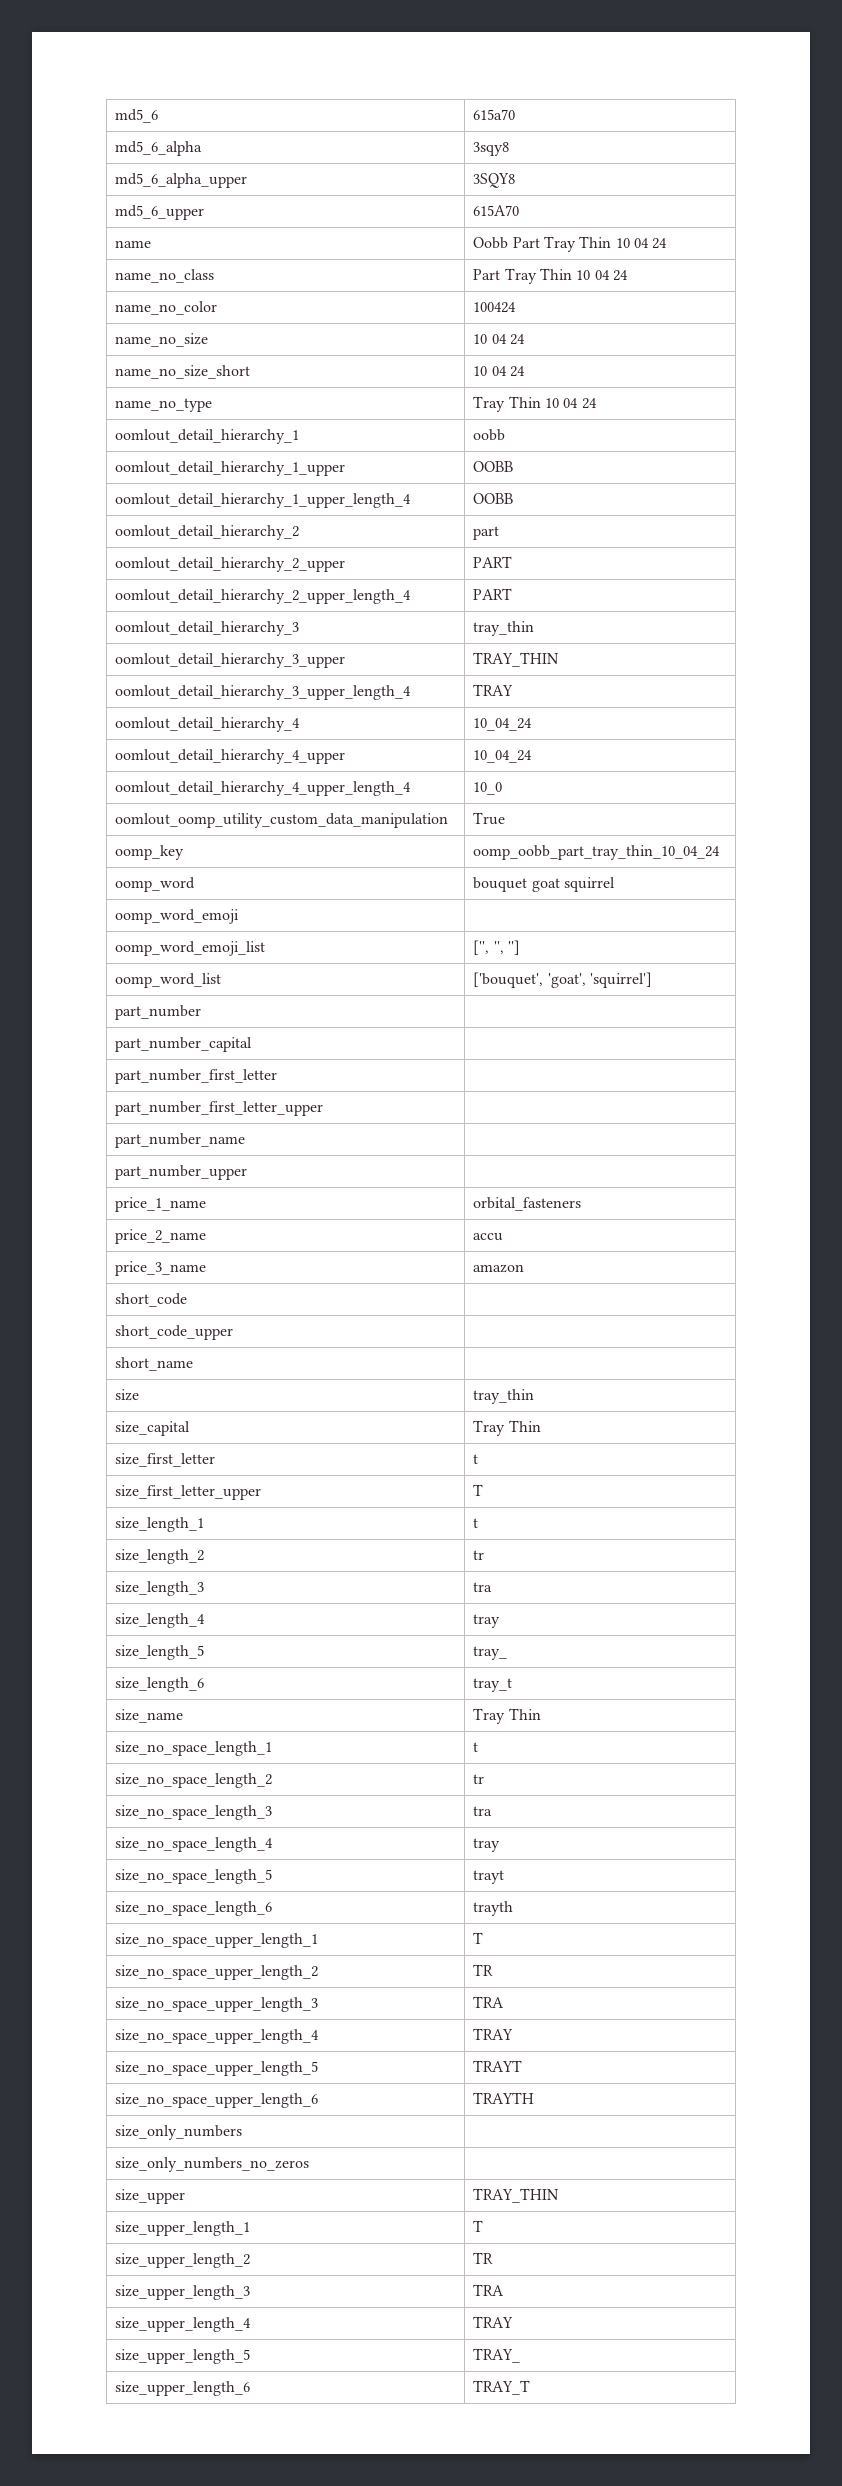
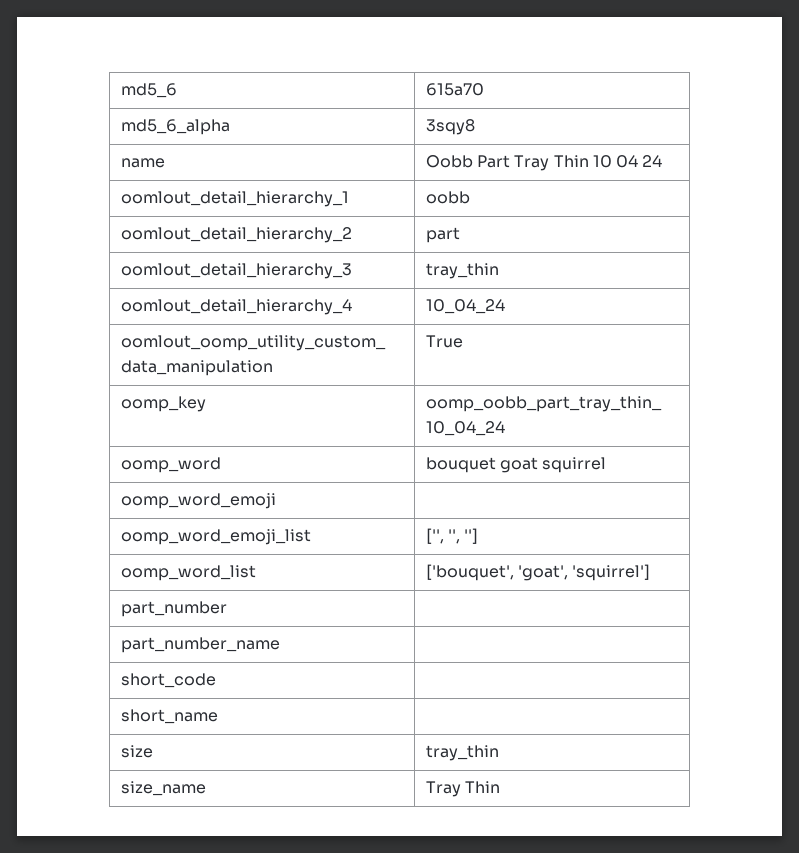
[115,173,248,188] [473,173,516,188] [115,205,205,220] [473,205,520,216] // md5_6_alpha_upper | 3SQY8 // md5_6_upper | 615A70 -> (475, 127) none
[115,269,215,283] [473,268,628,284] [115,301,218,315] [473,302,517,313] [115,333,209,347] [473,334,525,345] [115,365,251,379] [473,366,525,377] [115,398,213,412] [473,396,597,412] [115,429,300,444] [473,429,506,441] [115,461,346,476] [473,461,514,472] [115,493,412,508] [473,493,514,504] [115,525,300,540] [473,526,500,540] [115,557,346,572] [473,556,513,568] [115,589,412,604] [473,588,513,600] [115,621,300,636] [473,621,535,636] [115,653,346,668] [473,652,560,667] [115,685,412,700] [473,684,514,696] [115,717,301,732] [473,718,533,731] [115,749,346,764] [473,750,533,763] [115,781,412,796] [473,782,503,795] name_no_class | Part Tray Thin 10 04 24 // name_no_color | 100424 // name_no_size | 10 04 24 // name_no_size_short | 10 04 24 // name_no_type | Tray Thin 10 04 24 // oomlout_detail_hierarchy_1 | oobb // oomlout_detail_hierarchy_1_upper | OOBB // oomlout_detail_hierarchy_1_upper_length_4 | OOBB // oomlout_detail_hierarchy_2 | part // oomlout_detail_hierarchy_2_upper | PART // oomlout_detail_hierarchy_2_upper_length_4 | PART // oomlout_detail_hierarchy_3 | tray_thin // oomlout_detail_hierarchy_3_upper | TRAY_THIN // oomlout_detail_hierarchy_3_upper_length_4 | TRAY // oomlout_detail_hierarchy_4 | 10_04_24 // oomlout_detail_hierarchy_4_upper | 10_04_24 // oomlout_detail_hierarchy_4_upper_length_4 | 10_0 -> [120,191,349,207] [425,191,470,204] [120,227,352,243] [425,227,460,243] [120,263,352,279] [425,263,499,279] [120,299,352,315] [425,299,505,314] oomlout_detail_hierarchy_1 | oobb // oomlout_detail_hierarchy_2 | part // oomlout_detail_hierarchy_3 | tray_thin // oomlout_detail_hierarchy_4 | 10_04_24
[115,1037,253,1052] [115,1069,278,1084] [115,1101,324,1116] [115,1133,246,1148] [115,1165,248,1180] [115,1197,207,1212] [473,1197,582,1211] [115,1229,207,1244] [473,1233,504,1241] [115,1261,207,1276] [473,1264,525,1273] part_number_capital | // part_number_first_letter | // part_number_first_letter_upper | // part_number_name | // part_number_upper | // price_1_name | orbital_fasteners // price_2_name | accu // price_3_name | amazon -> [120,637,280,653] part_number_name |
[115,1325,234,1340] // short_code_upper | -> (216, 680) none
[115,1421,191,1436] [473,1420,541,1436] [115,1453,216,1467] [473,1454,479,1464] [115,1485,262,1500] [473,1484,484,1496] [115,1517,205,1532] [473,1518,479,1528] [115,1549,205,1564] [473,1550,485,1560] [115,1581,205,1596] [473,1582,493,1592] [115,1613,206,1628] [473,1614,501,1628] [115,1645,205,1660] [473,1646,508,1660] [115,1677,205,1692] [473,1678,513,1692] [115,1709,184,1723] [473,1708,541,1724] [115,1741,273,1756] [473,1742,479,1752] [115,1773,273,1788] [473,1774,485,1784] [115,1805,273,1820] [473,1806,493,1816] [115,1837,274,1852] [473,1838,501,1852] [115,1869,273,1884] [473,1870,505,1884] [115,1901,273,1916] [473,1901,514,1916] [115,1933,319,1948] [473,1932,484,1944] [115,1965,319,1980] [473,1964,494,1976] [115,1997,319,2012] [473,1996,505,2008] [115,2029,320,2044] [473,2028,514,2040] [115,2061,319,2076] [473,2060,523,2072] [115,2093,319,2108] [473,2092,535,2104] [115,2125,243,2140] [115,2157,310,2172] [115,2189,186,2204] [473,2188,560,2203] [115,2221,251,2236] [473,2220,484,2232] [115,2253,251,2268] [473,2252,494,2264] [115,2285,251,2300] [473,2284,505,2296] [115,2317,252,2332] [473,2316,514,2328] [115,2349,251,2364] [473,2348,521,2363] [115,2381,251,2396] [473,2380,531,2395] size_capital | Tray Thin // size_first_letter | t // size_first_letter_upper | T // size_length_1 | t // size_length_2 | tr // size_length_3 | tra // size_length_4 | tray // size_length_5 | tray_ // size_length_6 | tray_t // size_name | Tray Thin // size_no_space_length_1 | t // size_no_space_length_2 | tr // size_no_space_length_3 | tra // size_no_space_length_4 | tray // size_no_space_length_5 | trayt // size_no_space_length_6 | trayth // size_no_space_upper_length_1 | T // size_no_space_upper_length_2 | TR // size_no_space_upper_length_3 | TRA // size_no_space_upper_length_4 | TRAY // size_no_space_upper_length_5 | TRAYT // size_no_space_upper_length_6 | TRAYTH // size_only_numbers | // size_only_numbers_no_zeros | // size_upper | TRAY_THIN // size_upper_length_1 | T // size_upper_length_2 | TR // size_upper_length_3 | TRA // size_upper_length_4 | TRAY // size_upper_length_5 | TRAY_ // size_upper_length_6 | TRAY_T -> [120,781,206,796] [425,781,500,797] size_name | Tray Thin

